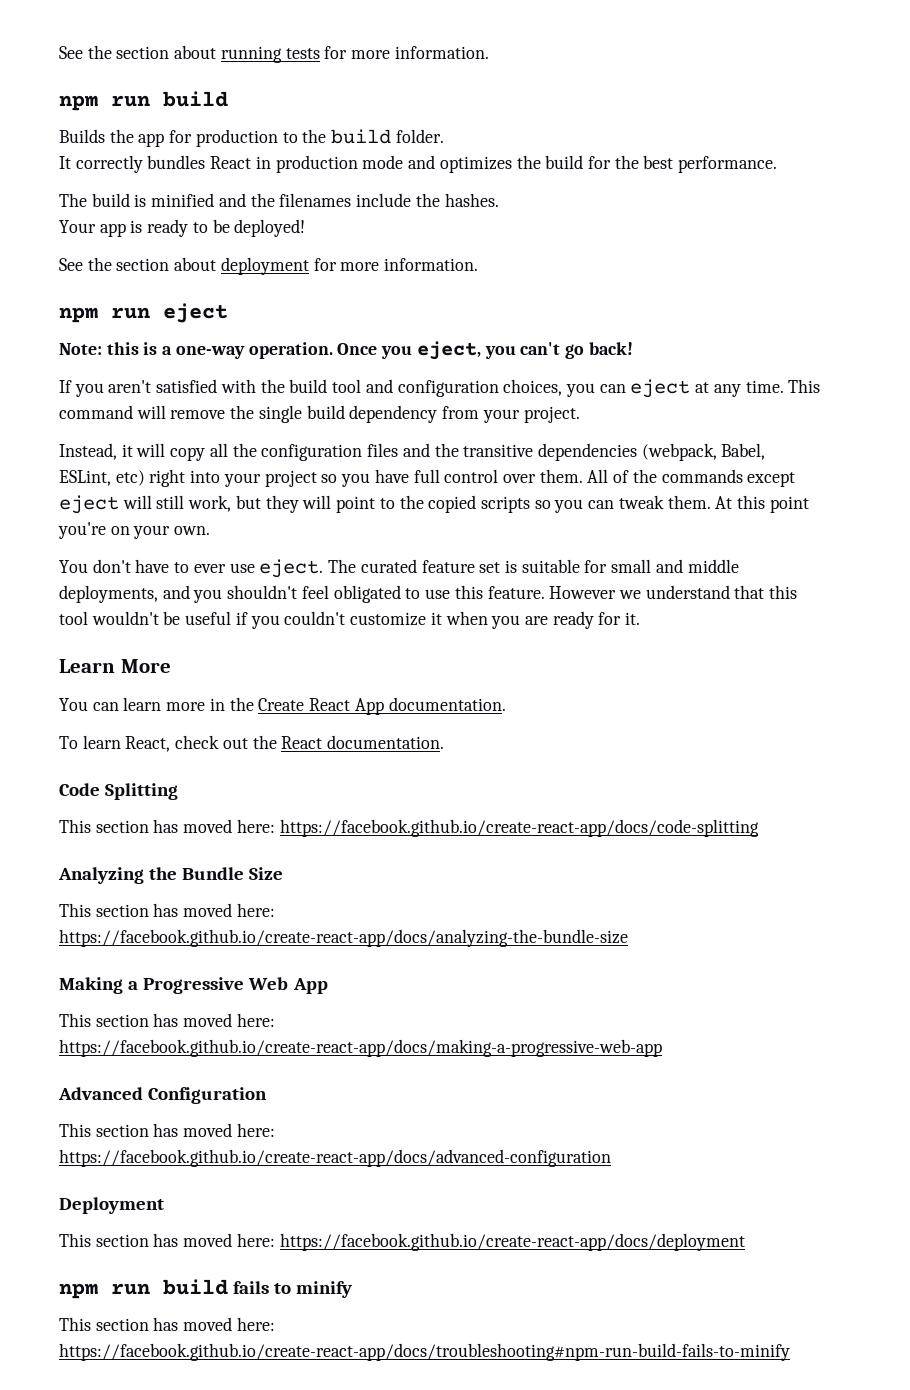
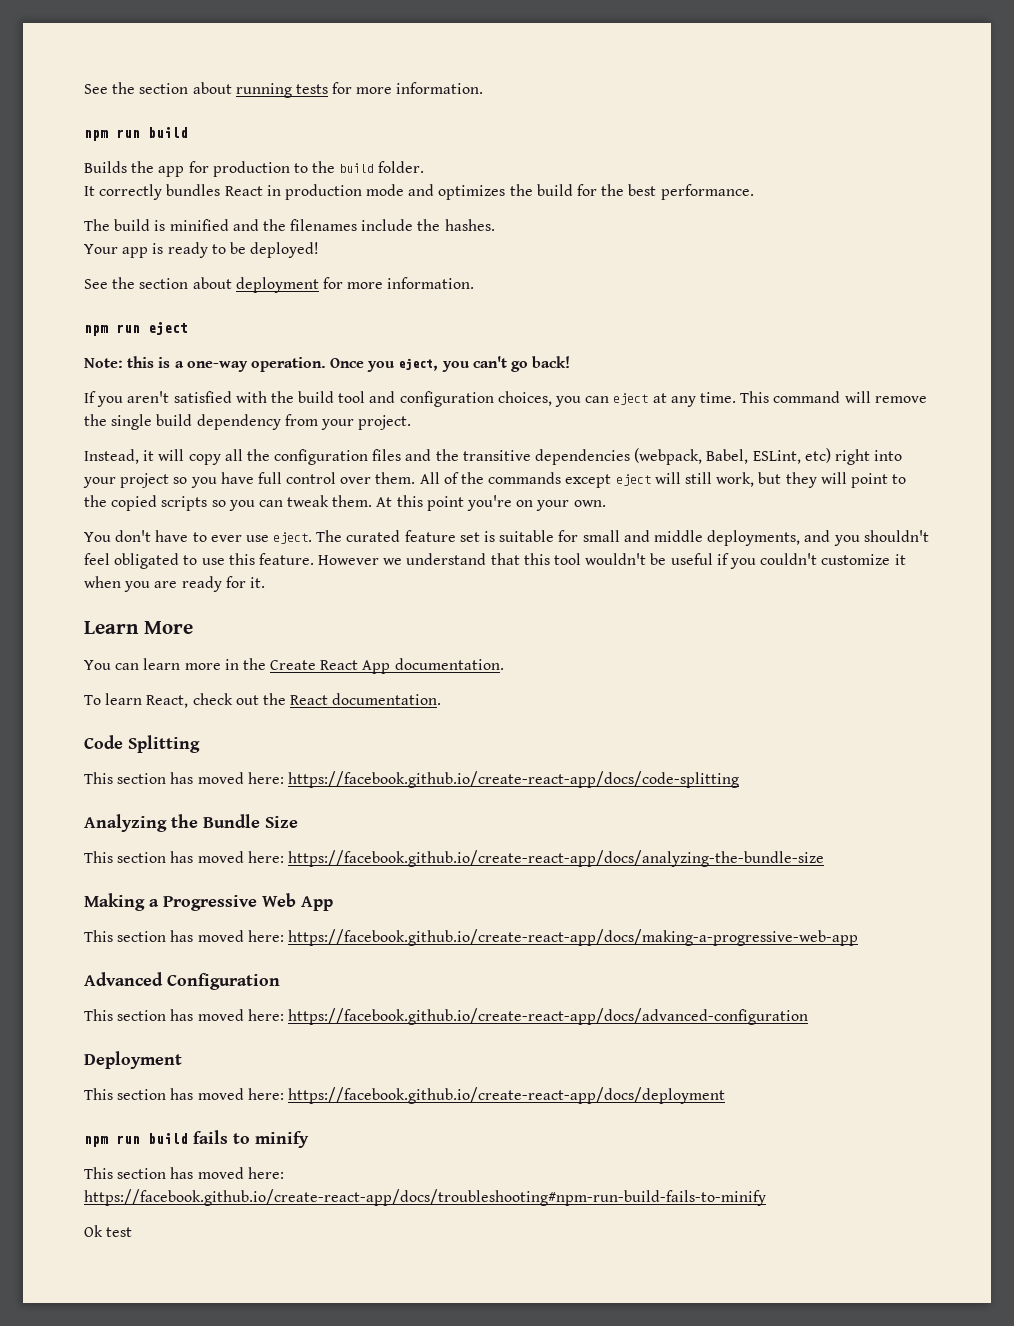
(790, 1352) none -> [84,1225,133,1237] // Ok test

